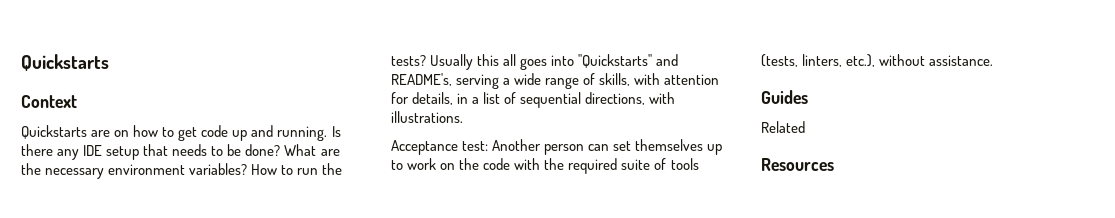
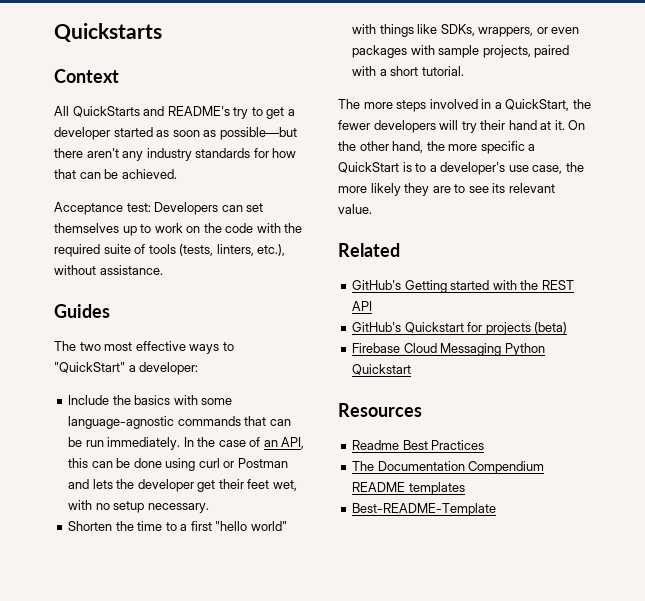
[21,125,341,141] [21,144,340,160] [21,163,343,179] [391,54,679,70] [391,73,720,89] [391,92,676,108] [391,111,463,123] Quickstarts are on how to get code up and running. Is there any IDE setup that needs to be done? What are the necessary environment variables? How to run the tests? Usually this all goes into "Quickstarts" and README's, serving a wide range of skills, with attention for details, in a list of sequential directions, with illustrations. -> [54,106,295,119] [54,127,297,140] [54,148,297,161] [54,169,177,179] All QuickStarts and README's try to get a developer started as soon as possible—but there aren't any industry standards for how that can be achieved.
[492,139,585,155] Another person -> [154,202,219,215] Developers
[761,121,805,133] [761,158,834,171] Related // Resources -> [54,341,234,354] [54,362,199,375] [68,395,233,405] [68,416,291,429] [68,437,305,450] [68,458,288,471] [68,479,297,492] [68,500,209,513] [68,521,287,531] [352,24,580,37] [352,45,570,58] [352,66,464,76] [338,99,591,112] [338,120,586,133] [338,141,536,154] [338,162,584,175] [338,183,555,196] [338,204,372,214] [338,243,400,257] [352,280,574,293] [352,301,373,311] [352,322,568,335] [352,343,545,356] [352,364,412,375] [338,403,422,417] [352,440,485,450] [352,461,545,474] [352,482,465,495] [352,503,497,516] The two most effective ways to "QuickStart" a developer: // Include the basics with some language-agnostic commands that can be run immediately. In the case of an API, this can be done using curl or Postman and lets the developer get their feet wet, with no setup necessary. // Shorten the time to a first "hello world" with things like SDKs, wrappers, or even packages with sample projects, paired with a short tutorial. // The more steps involved in a QuickStart, the fewer developers will try their hand at it. On the other hand, the more specific a QuickStart is to a developer's use case, the more likely they are to see its relevant value. // Related // GitHub's Getting started with the REST API // GitHub's Quickstart for projects (beta) // Firebase Cloud Messaging Python Quickstart // Resources // Readme Best Practices // The Documentation Compendium README templates // Best-README-Template

